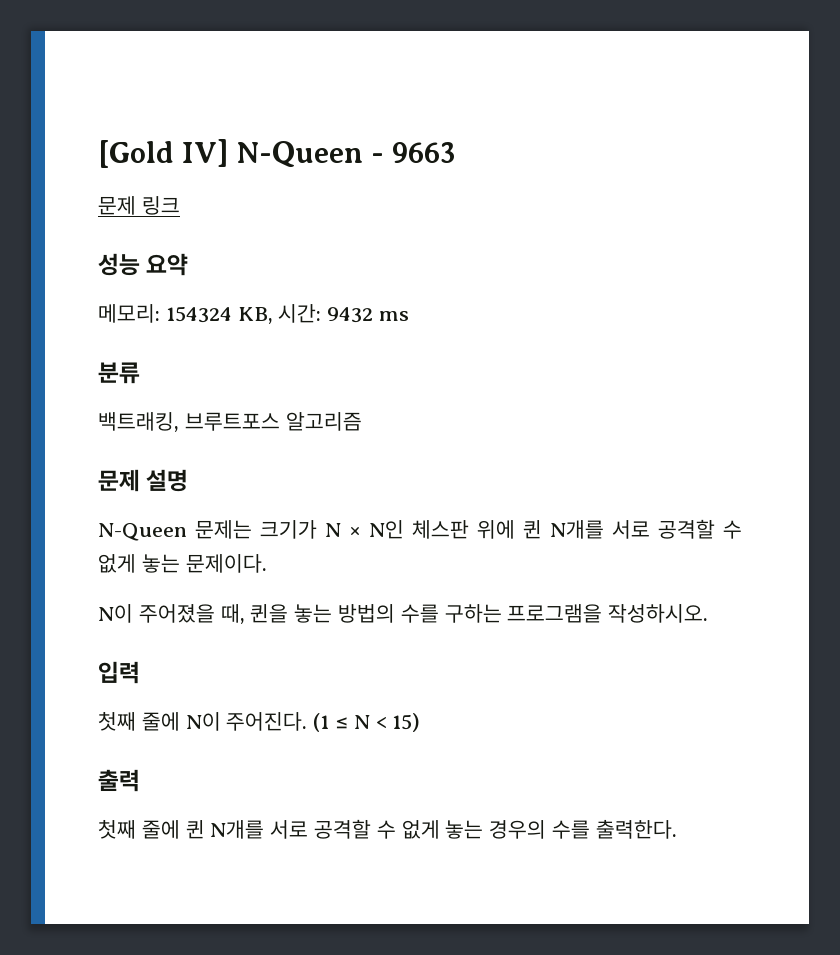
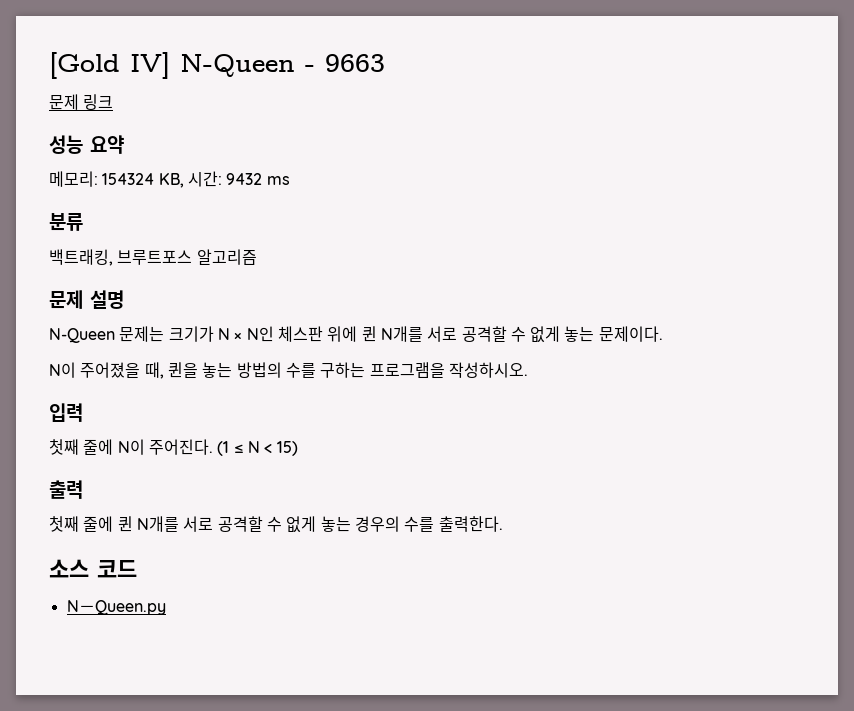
(677, 829) none -> [49,559,137,578] [66,600,166,615] // 소스 코드 // N－Queen.py

